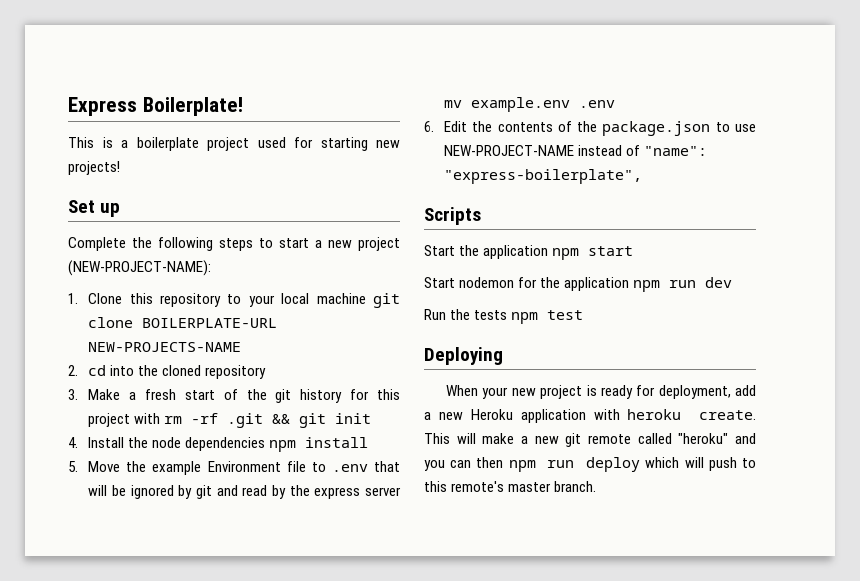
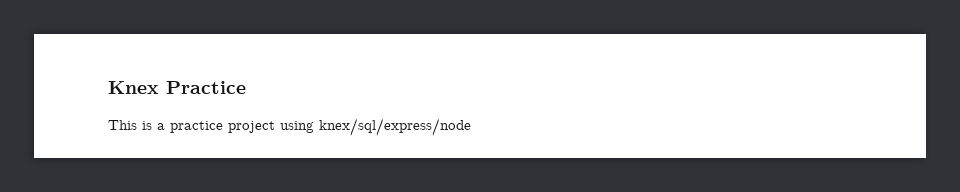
[68,97,243,116] Express Boilerplate! -> [108,81,246,94] Knex Practice
[136,137,400,151] [68,161,120,175] [68,200,121,217] [68,237,400,251] [68,260,211,276] [68,293,400,308] [88,317,278,328] [88,342,242,352] [68,365,267,379] [68,389,400,403] [88,413,372,428] [68,437,369,452] [68,461,400,475] [88,485,401,499] [444,97,616,112] [424,121,756,136] [444,145,708,156] [444,169,643,184] [424,207,481,225] [424,245,634,260] [424,277,733,292] [424,309,584,324] [424,347,503,365] [446,385,756,399] [424,409,756,423] [424,433,756,447] [424,457,756,472] [424,481,597,492] boilerplate project used for starting new projects! // Set up // Complete the following steps to start a new project (NEW-PROJECT-NAME): // 1. Clone this repository to your local machine git clone BOILERPLATE-URL NEW-PROJECTS-NAME // 2. cd into the cloned repository // 3. Make a fresh start of the git history for this project with rm -rf .git && git init // 4. Install the node dependencies npm install // 5. Move the example Environment file to .env that will be ignored by git and read by the express server mv example.env .env // 6. Edit the contents of the package.json to use NEW-PROJECT-NAME instead of "name": "express-boilerplate", // Scripts // Start the application npm start // Start nodemon for the application npm run dev // Run the tests npm test // Deploying // When your new project is ready for deployment, add a new Heroku application with heroku create. This will make a new git remote called "heroku" and you can then npm run deploy which will push to this remote's master branch. -> [170,118,471,136] practice project using knex/sql/express/node

